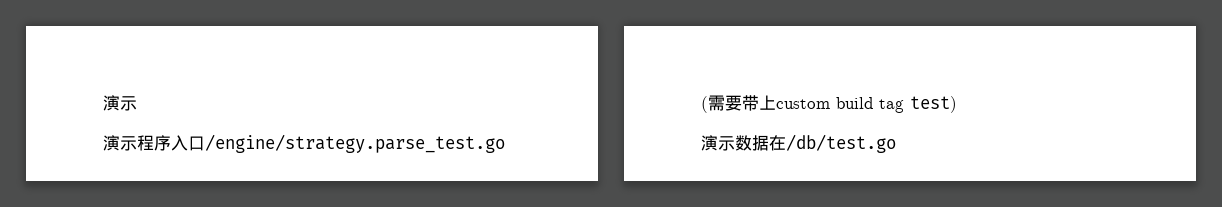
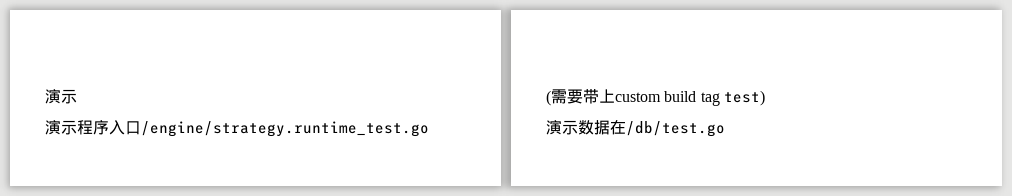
[205,134,505,153] /engine/strategy.parse_test.go -> [141,121,429,137] /engine/strategy.runtime_test.go

